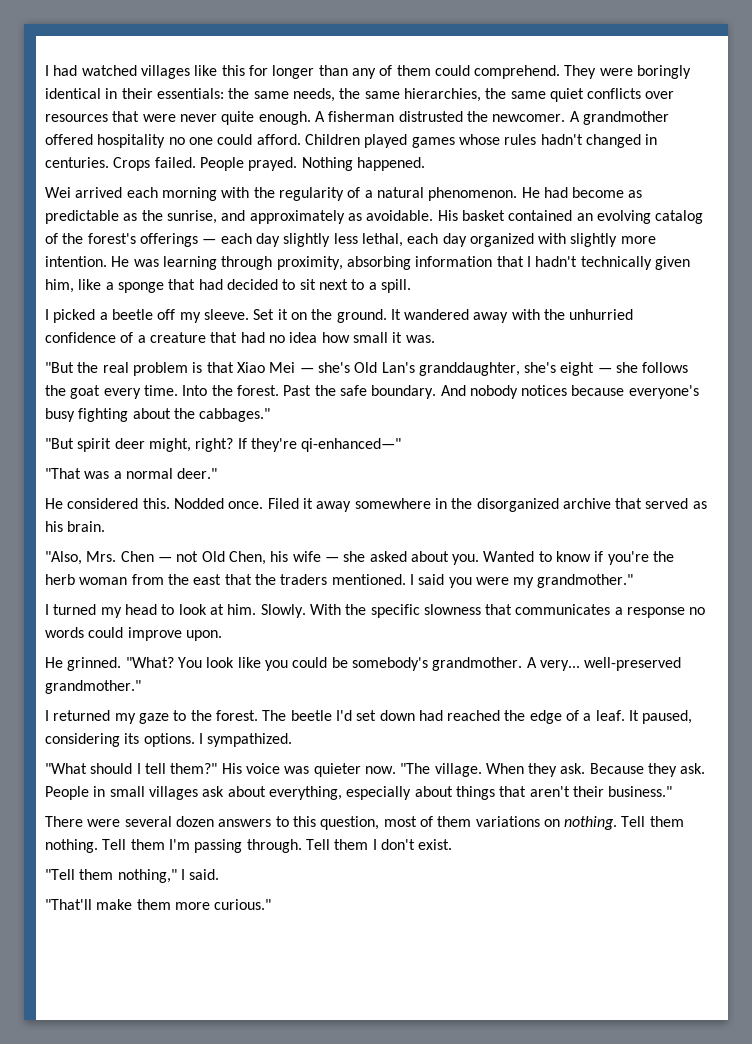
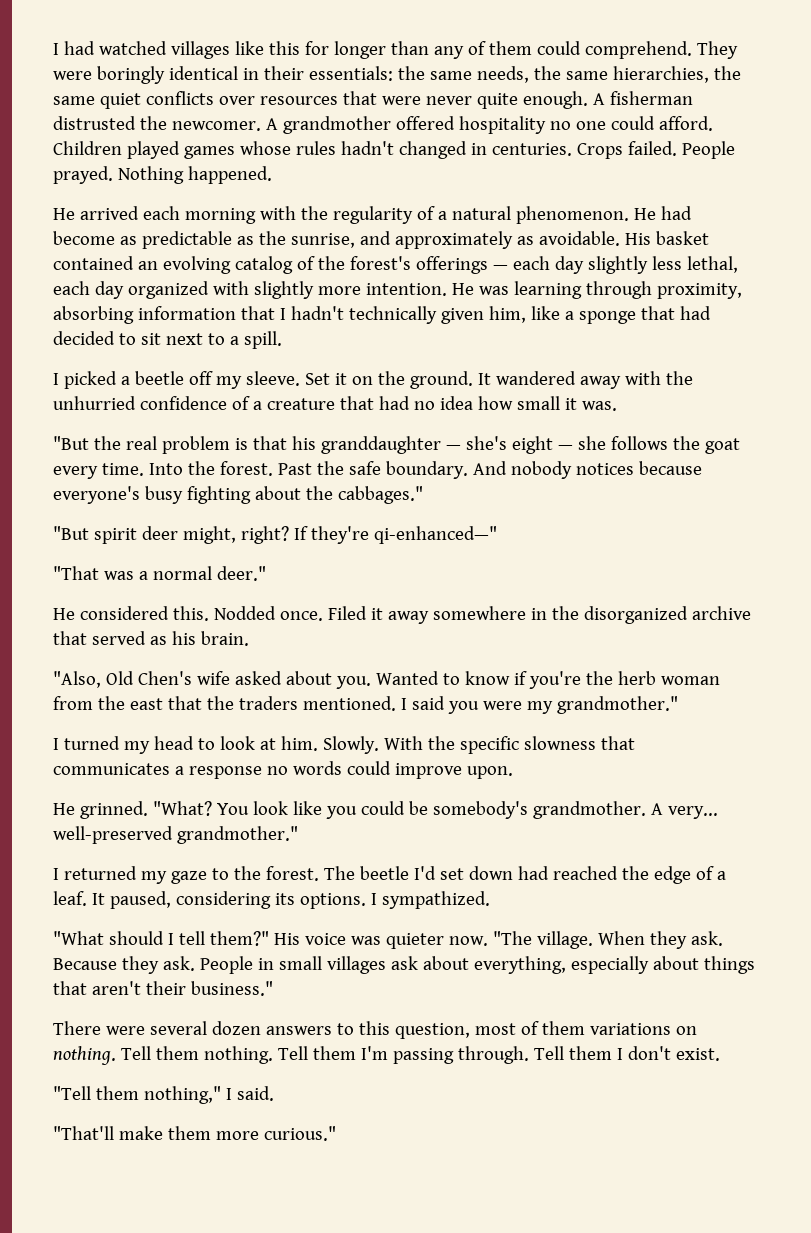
[45,187,71,198] Wei -> [53,208,75,220] He
[236,362,520,376] Xiao Mei — she's Old Lan's granddaughter, -> [291,436,461,454] his granddaughter —
[86,551,366,565] Mrs. Chen — not Old Chen, his wife — she -> [105,671,230,685] Old Chen's wife

